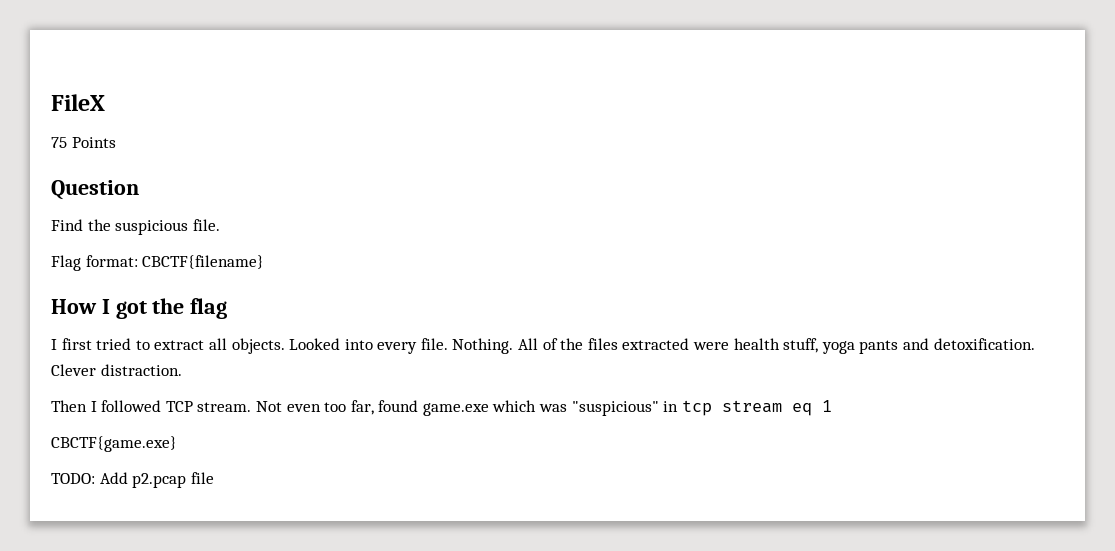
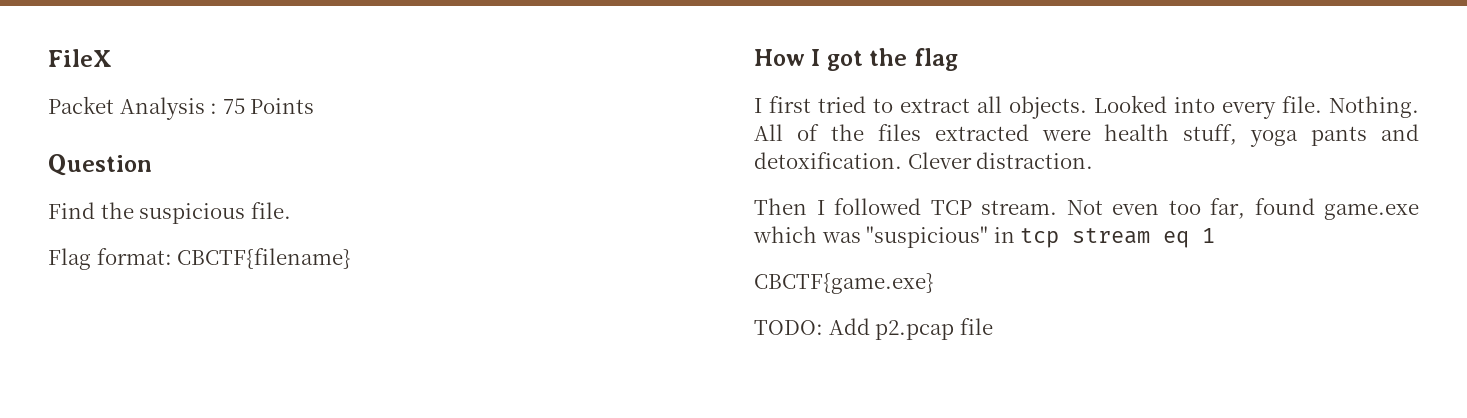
(105, 102) none -> [48,96,218,120] Packet Analysis :

